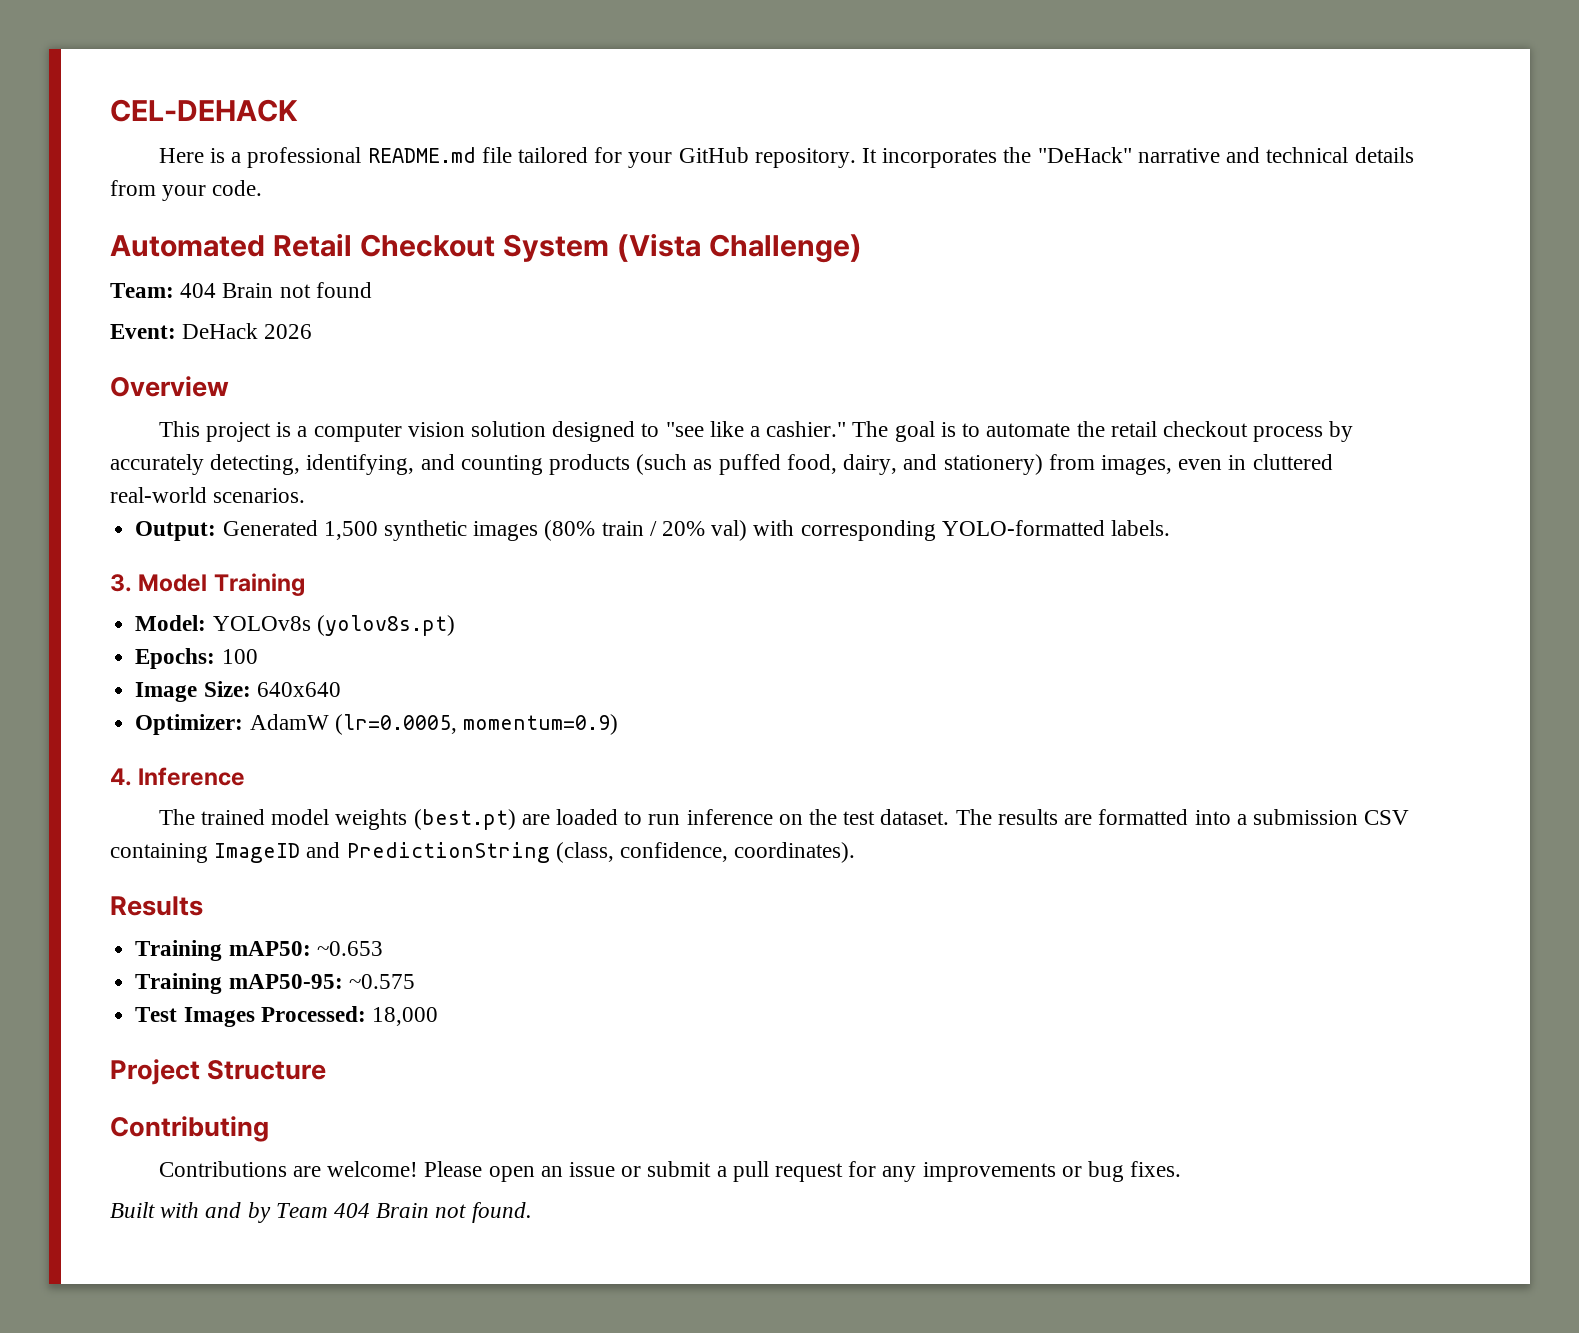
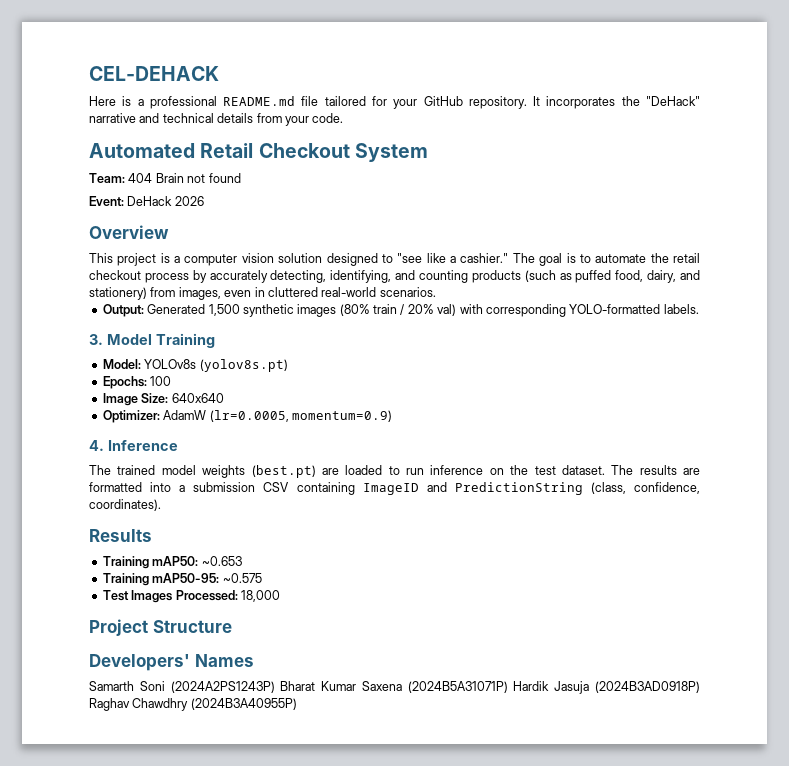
[616,233,862,263] (Vista Challenge) -> (428, 152) none
[110,1116,269,1142] [158,1161,1182,1182] [110,1202,532,1223] Contributing // Contributions are welcome! Please open an issue or submit a pull request for any improvements or bug fixes. // Built with and by Team 404 Brain not found. -> [89,654,254,671] [89,681,700,694] [89,698,297,711] Developers' Names // Samarth Soni (2024A2PS1243P) Bharat Kumar Saxena (2024B5A31071P) Hardik Jasuja (2024B3AD0918P) Raghav Chawdhry (2024B3A40955P)

